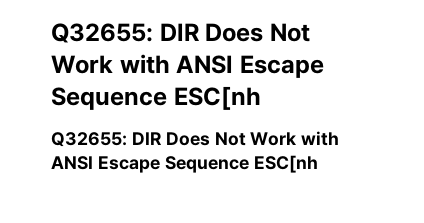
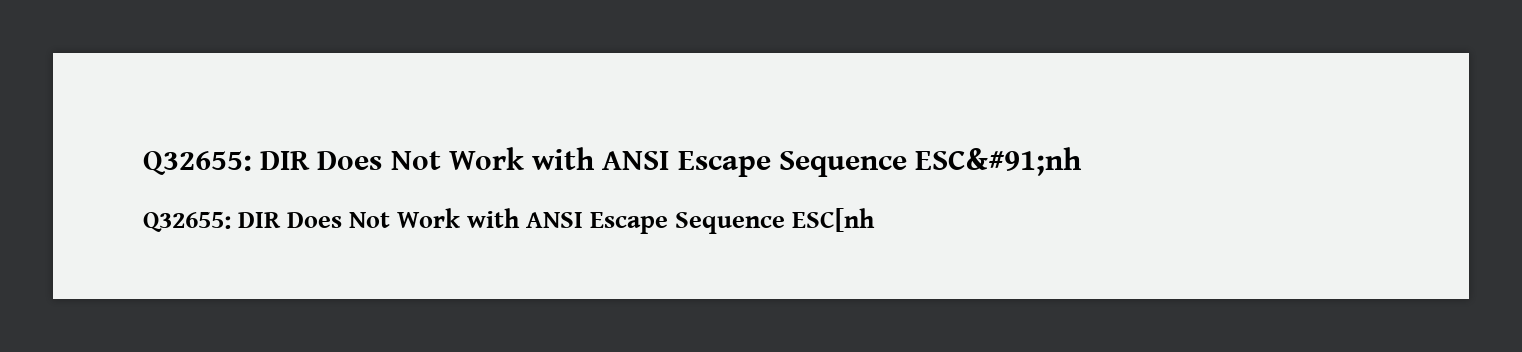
[51,23,310,43] [51,54,324,78] [51,86,261,110] Q32655: DIR Does Not Work with ANSI Escape Sequence ESC[nh -> [143,147,1083,177] Q32655: DIR Does Not Work with ANSI Escape Sequence ESC&#91;nh

